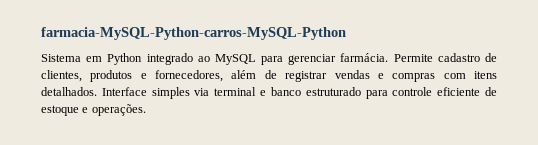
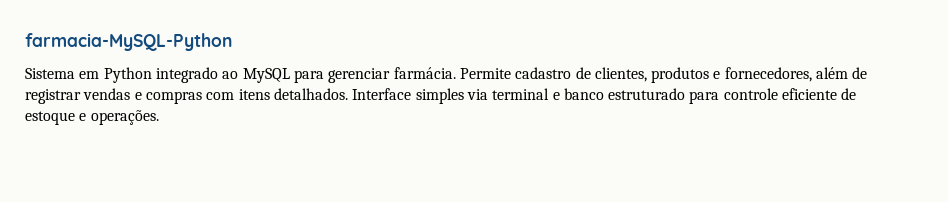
[41,27,346,40] farmacia-MySQL-Python-carros-MySQL-Python -> [25,33,232,51] farmacia-MySQL-Python

